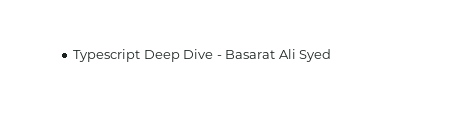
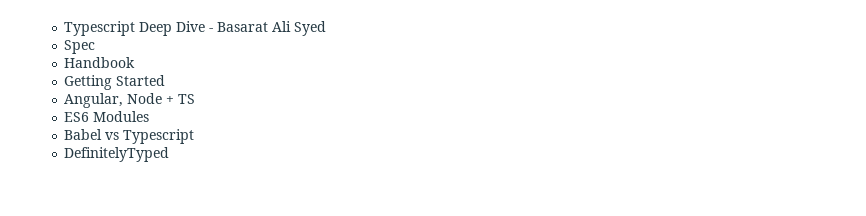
(332, 55) none -> [64,40,96,54] [64,57,136,68] [64,75,166,90] [64,93,196,108] [64,111,150,122] [64,129,195,144] [64,147,170,162] // Spec // Handbook // Getting Started // Angular, Node + TS // ES6 Modules // Babel vs Typescript // DefinitelyTyped

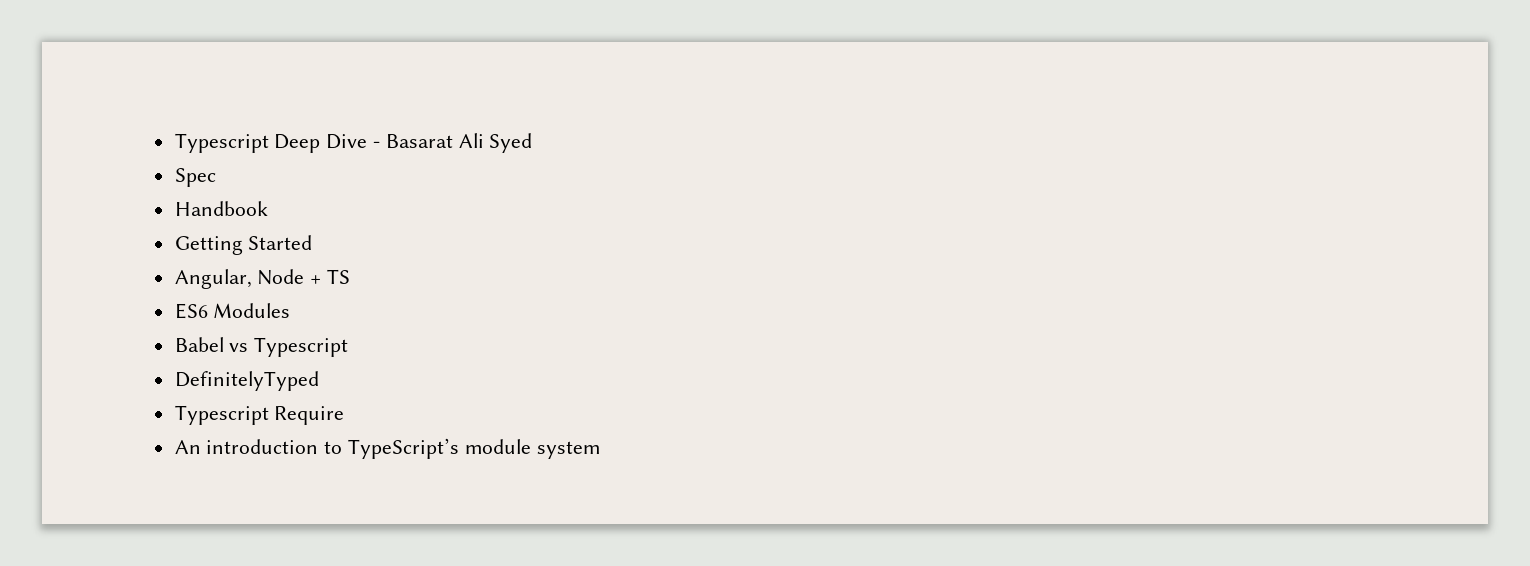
(170, 154) none -> [174,405,345,425] [174,438,600,459] // Typescript Require // An introduction to TypeScript’s module system

